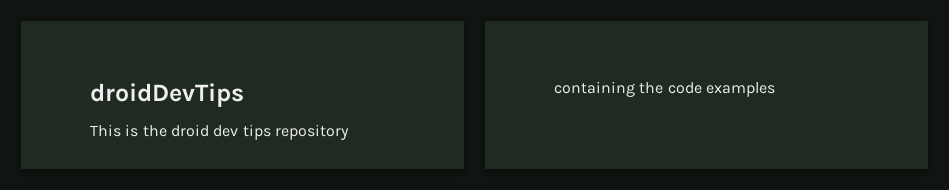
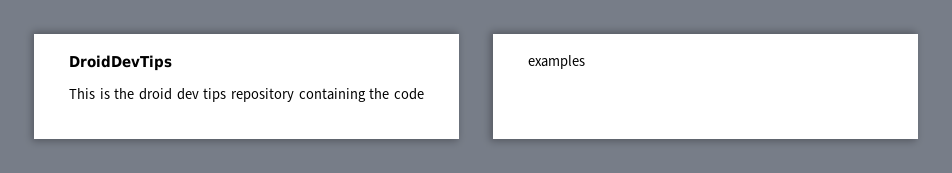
[90,83,244,107] droidDevTips -> [69,55,172,71] DroidDevTips

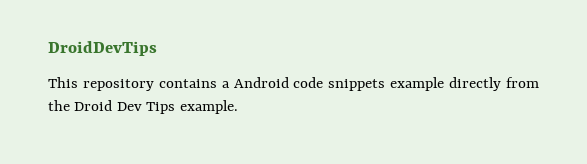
[99,88,424,102] [528,55,585,69] is the droid dev tips repository containing the code examples -> [82,77,540,91] [48,100,238,114] repository contains a Android code snippets example directly from the Droid Dev Tips example.

